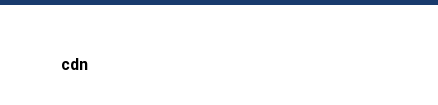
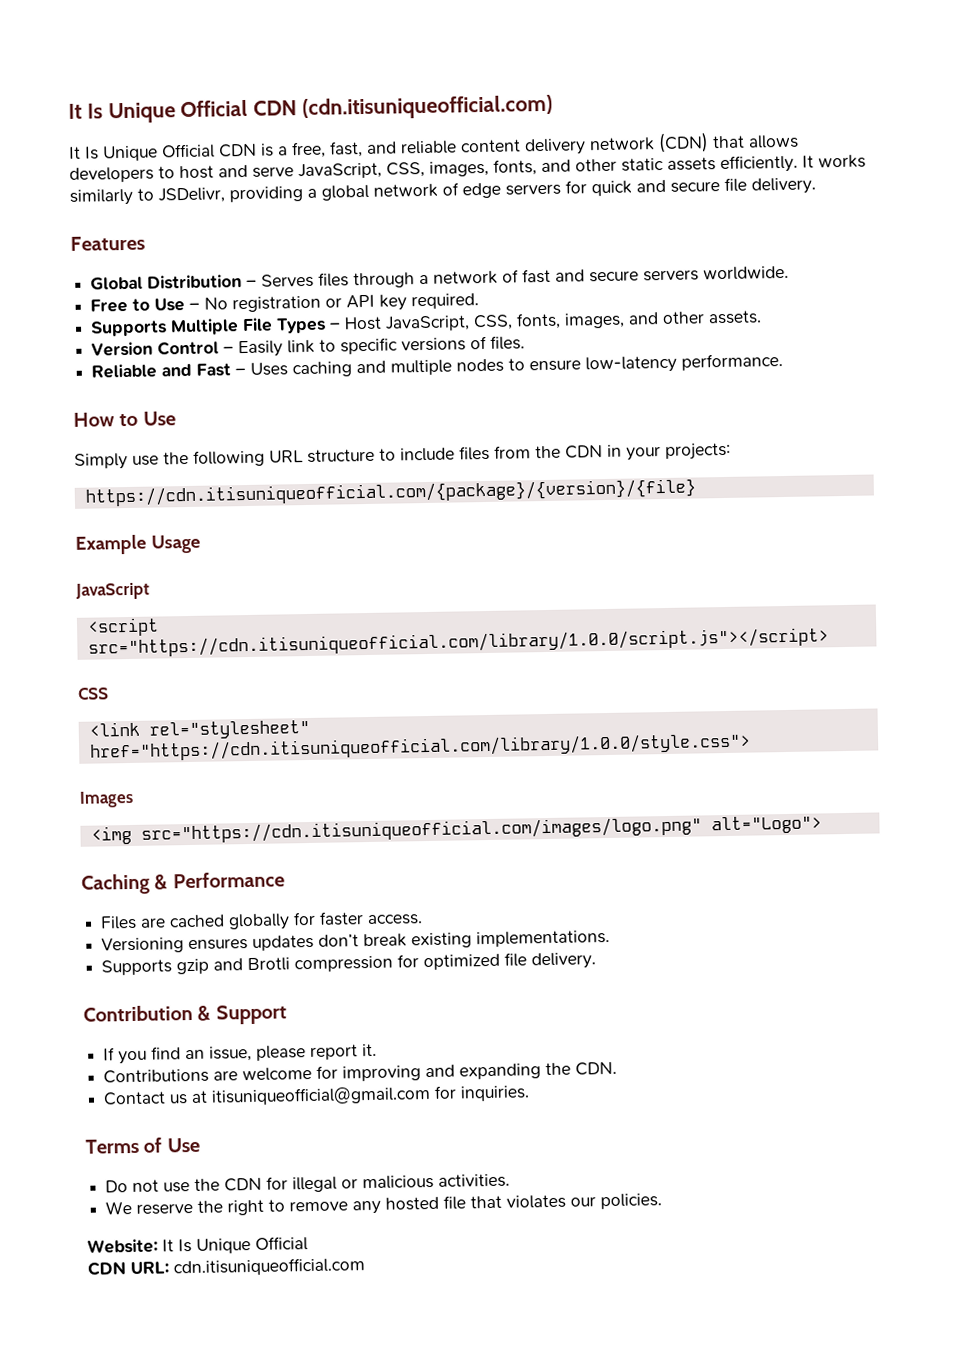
[61,58,88,70] cdn -> [68,94,554,124] [69,132,799,162] [69,154,866,183] [69,177,816,206] [70,235,145,251] [90,265,790,290] [90,293,480,313] [90,310,763,337] [91,335,526,358] [91,352,784,379] [73,411,176,427] [74,442,731,470] [84,478,696,507] [75,534,201,555] [75,582,150,600] [86,617,829,658] [78,687,109,700] [88,719,310,740] [89,732,751,762] [79,790,134,808] [90,815,822,845] [81,871,285,895] [100,911,424,931] [101,929,611,954] [101,952,597,976] [83,1004,287,1025] [103,1043,378,1065] [103,1061,618,1084] [103,1085,531,1106] [85,1137,200,1154] [105,1173,511,1193] [105,1193,663,1216] [87,1236,308,1254] [87,1257,365,1277] It Is Unique Official CDN (cdn.itisuniqueofficial.com) // It Is Unique Official CDN is a free, fast, and reliable content delivery network (CDN) that allows developers to host and serve JavaScript, CSS, images, fonts, and other static assets efficiently. It works similarly to JSDelivr, providing a global network of edge servers for quick and secure file delivery. // Features // Global Distribution – Serves files through a network of fast and secure servers worldwide. // Free to Use – No registration or API key required. // Supports Multiple File Types – Host JavaScript, CSS, fonts, images, and other assets. // Version Control – Easily link to specific versions of files. // Reliable and Fast – Uses caching and multiple nodes to ensure low-latency performance. // How to Use // Simply use the following URL structure to include files from the CDN in your projects: // https://cdn.itisuniqueofficial.com/{package}/{version}/{file} // Example Usage // JavaScript // <script src="https://cdn.itisuniqueofficial.com/library/1.0.0/script.js"></script> // CSS // <link rel="stylesheet" href="https://cdn.itisuniqueofficial.com/library/1.0.0/style.css"> // Images // <img src="https://cdn.itisuniqueofficial.com/images/logo.png" alt="Logo"> // Caching & Performance // Files are cached globally for faster access. // Versioning ensures updates don’t break existing implementations. // Supports gzip and Brotli compression for optimized file delivery. // Contribution & Support // If you find an issue, please report it. // Contributions are welcome for improving and expanding the CDN. // Contact us at itisuniqueofficial@gmail.com for inquiries. // Terms of Use // Do not use the CDN for illegal or malicious activities. // We reserve the right to remove any hosted file that violates our policies. // Website: It Is Unique Official // CDN URL: cdn.itisuniqueofficial.com

